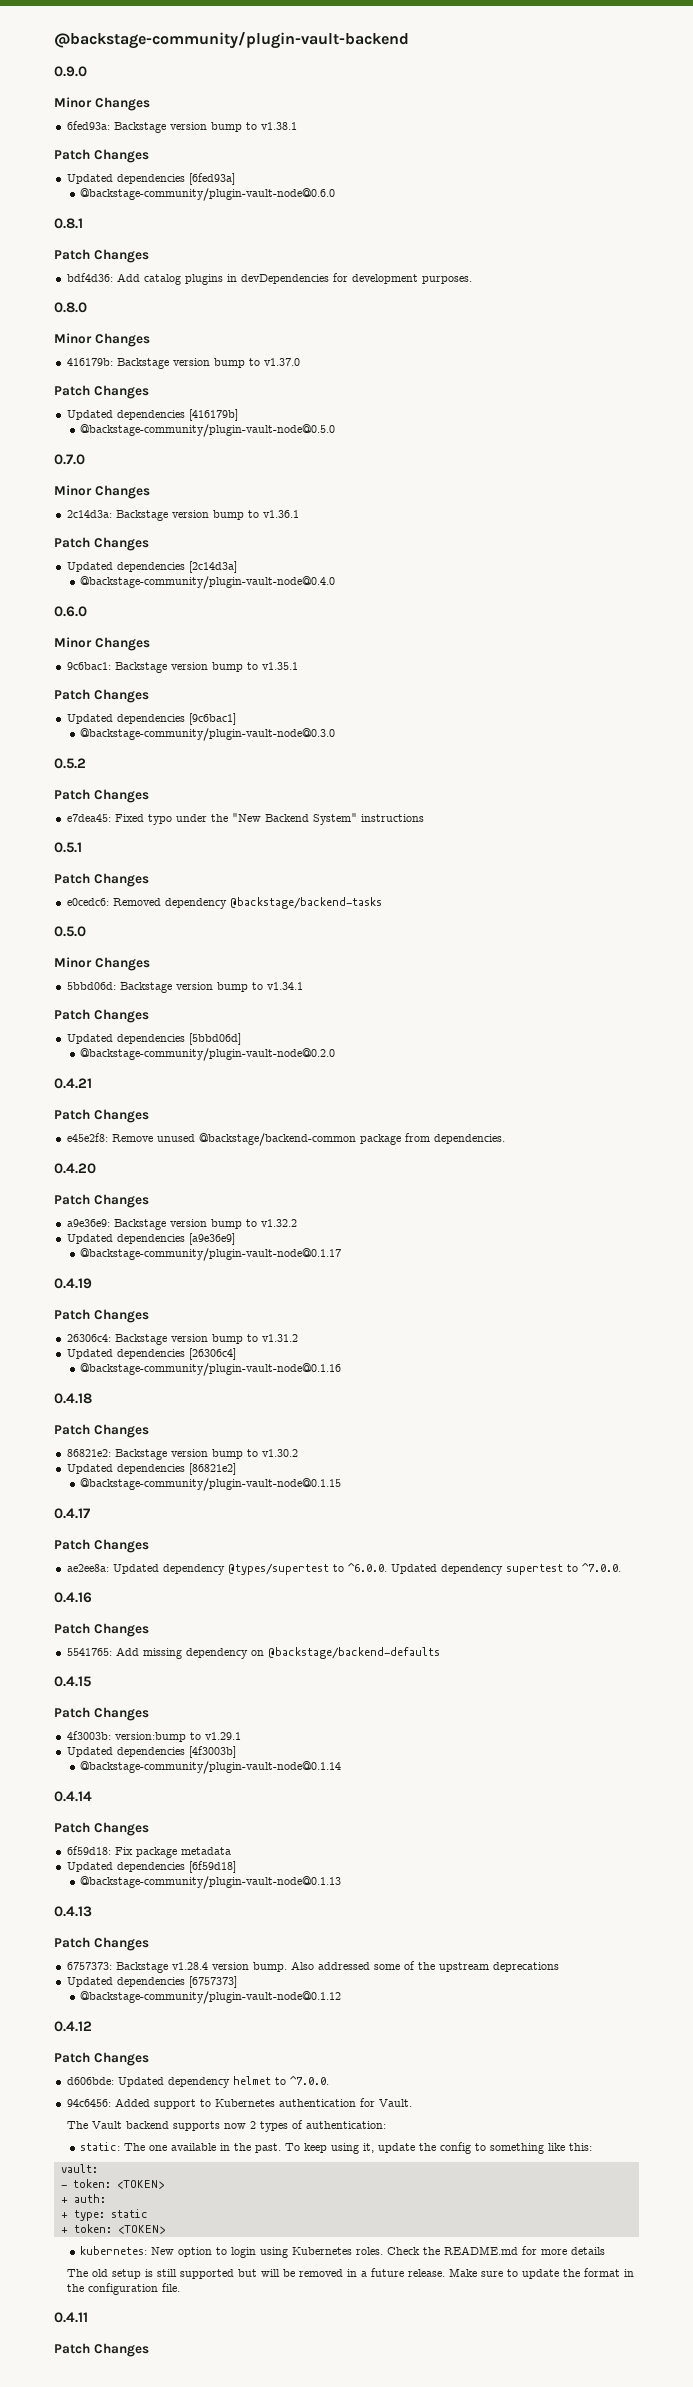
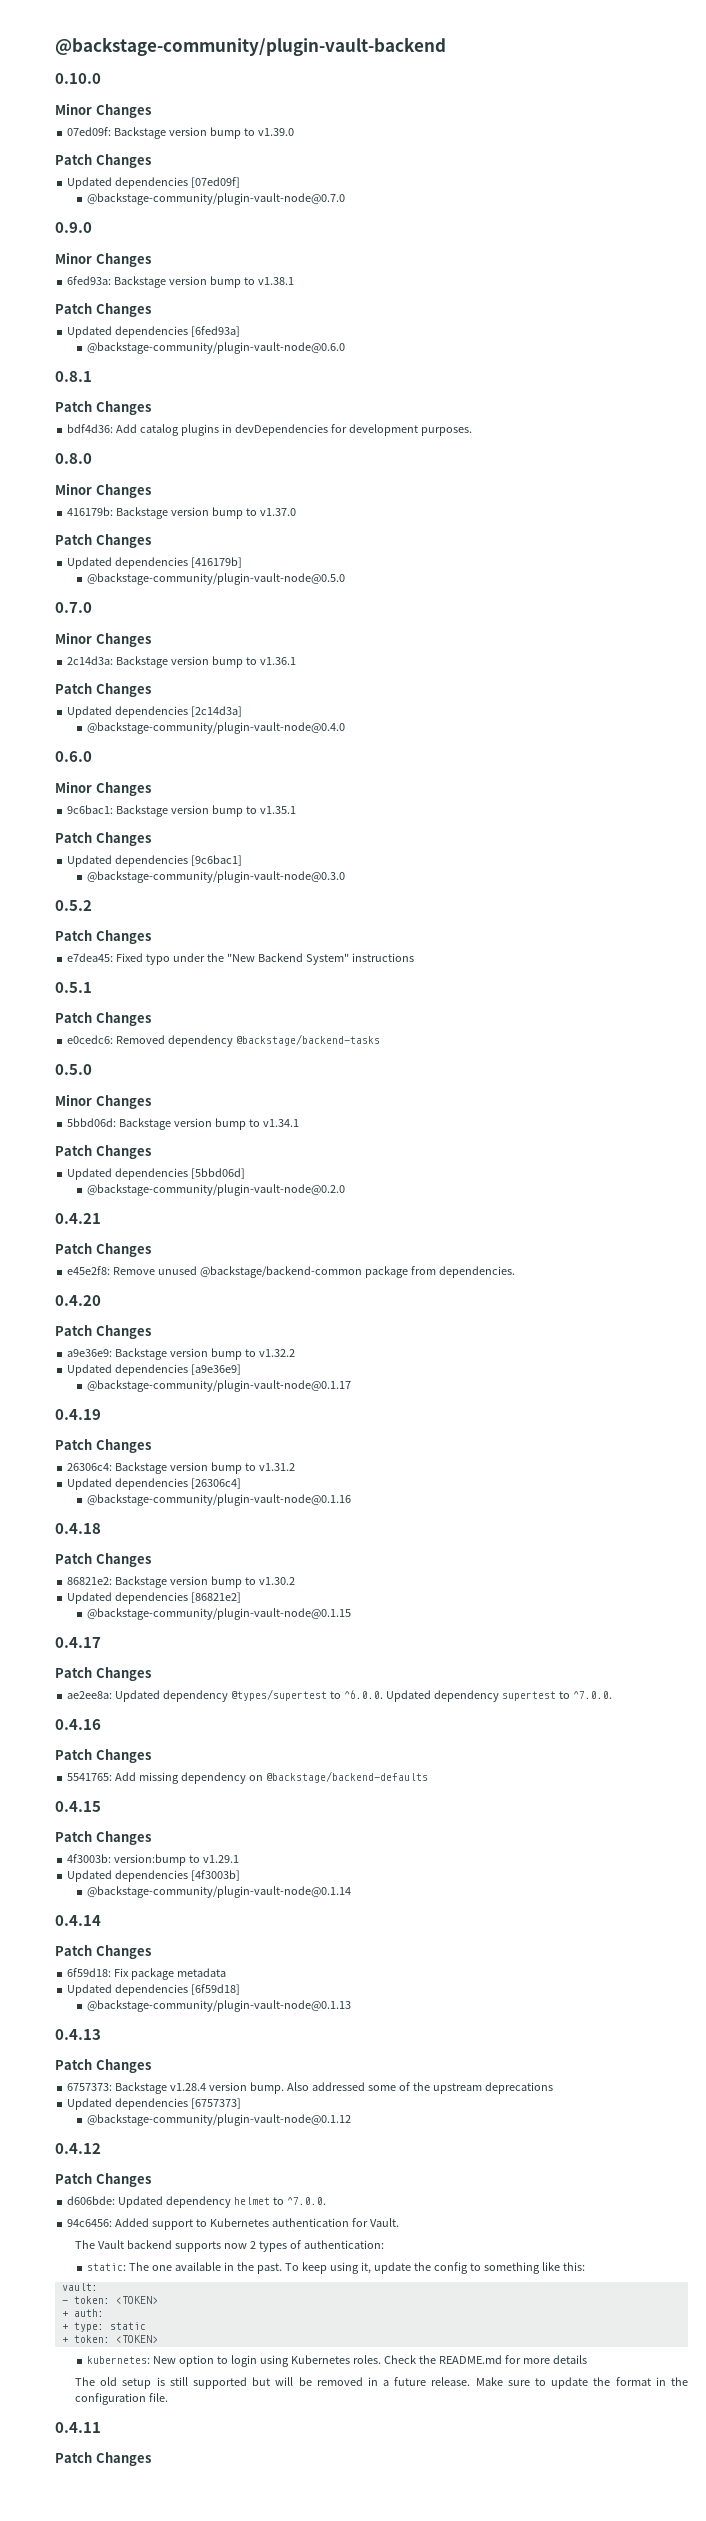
(409, 40) none -> [55,73,101,84] [55,103,151,118] [67,127,294,139] [55,154,151,168] [67,177,241,189] [87,193,346,205] // 0.10.0 // Minor Changes // 07ed09f: Backstage version bump to v1.39.0 // Patch Changes // Updated dependencies [07ed09f] // @backstage-community/plugin-vault-node@0.7.0

